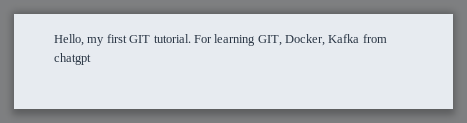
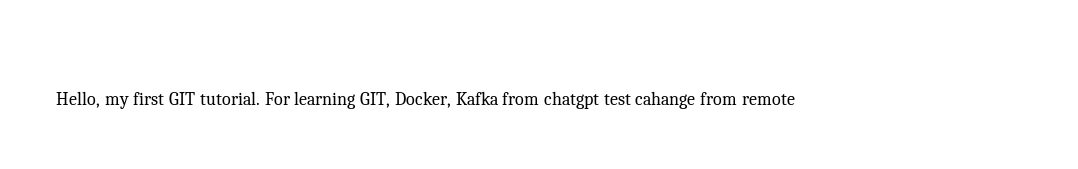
(91, 59) none -> [603,91,795,109] test cahange from remote

